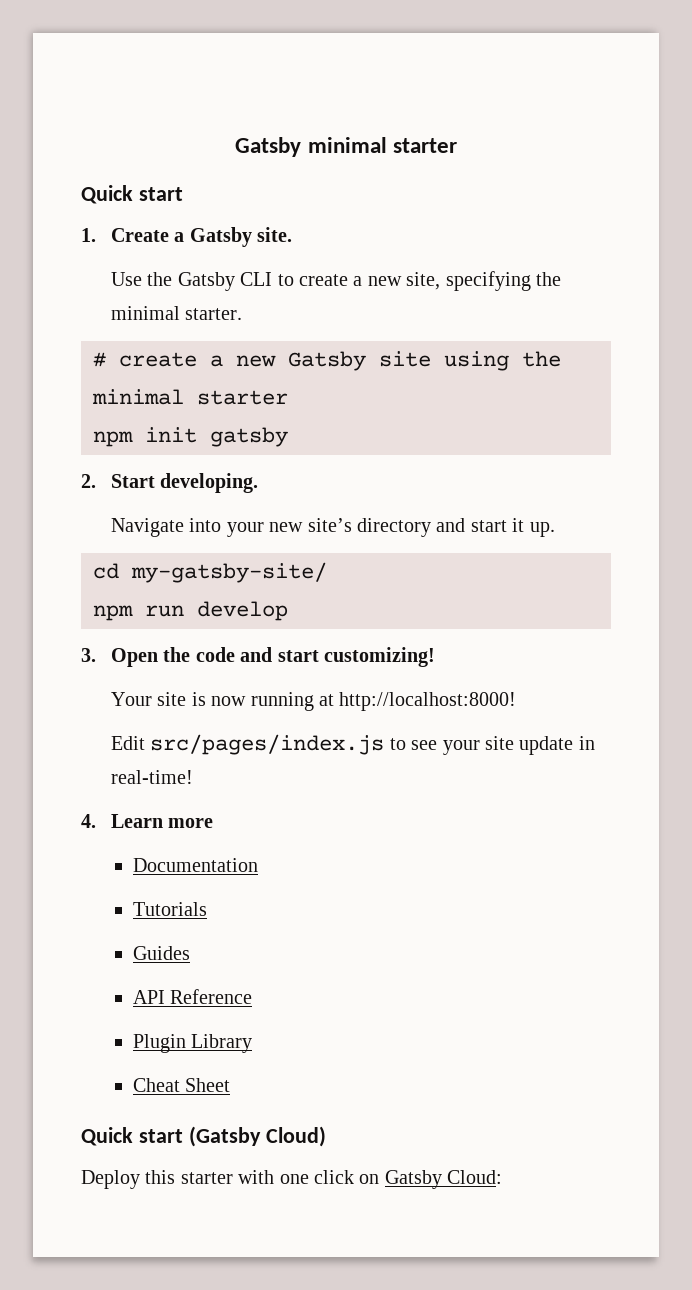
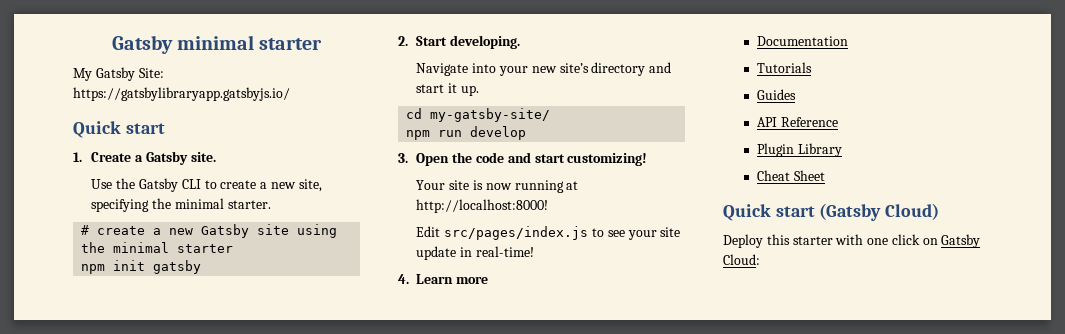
(457, 145) none -> [73,67,164,81] [73,87,290,101] // My Gatsby Site: https://gatsbylibraryapp.gatsbyjs.io/

